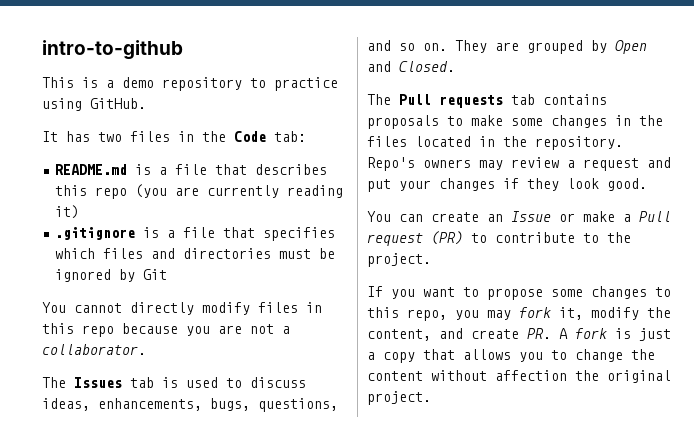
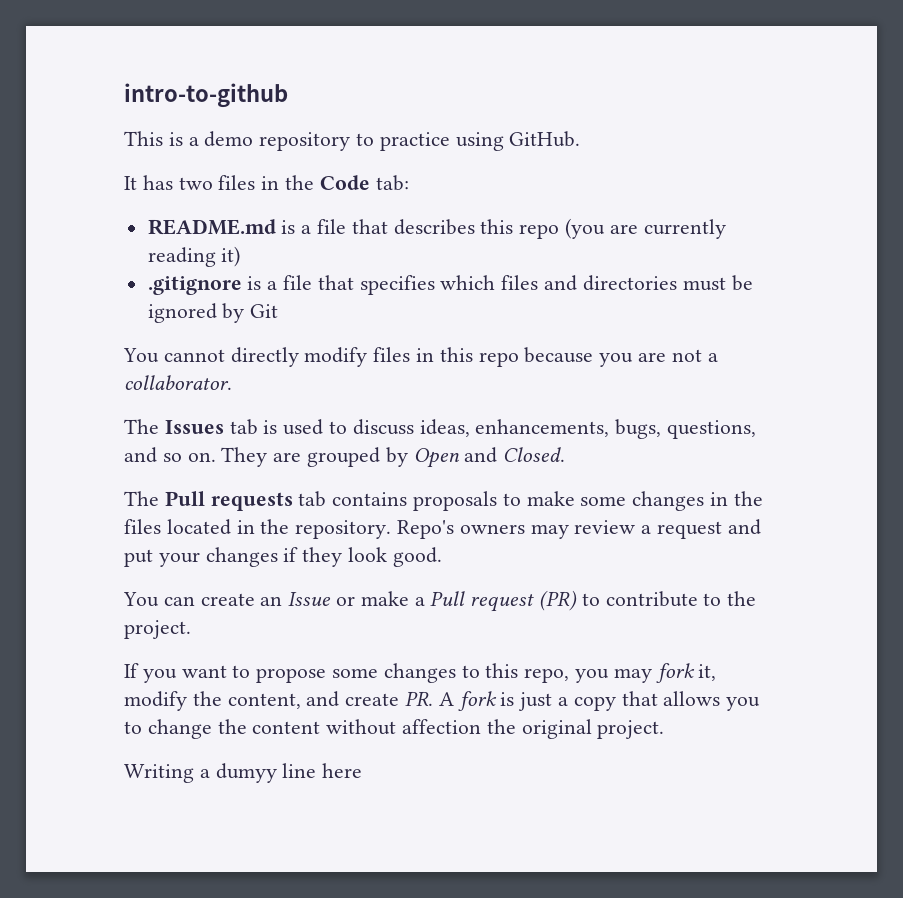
(431, 398) none -> [124,763,363,783] // Writing a dumyy line here

